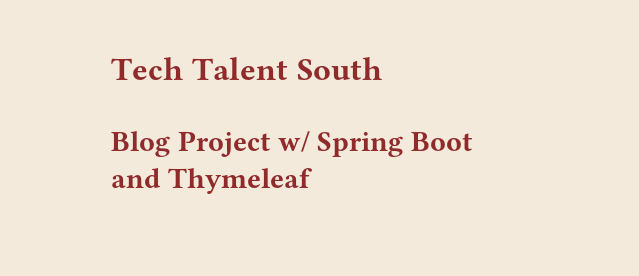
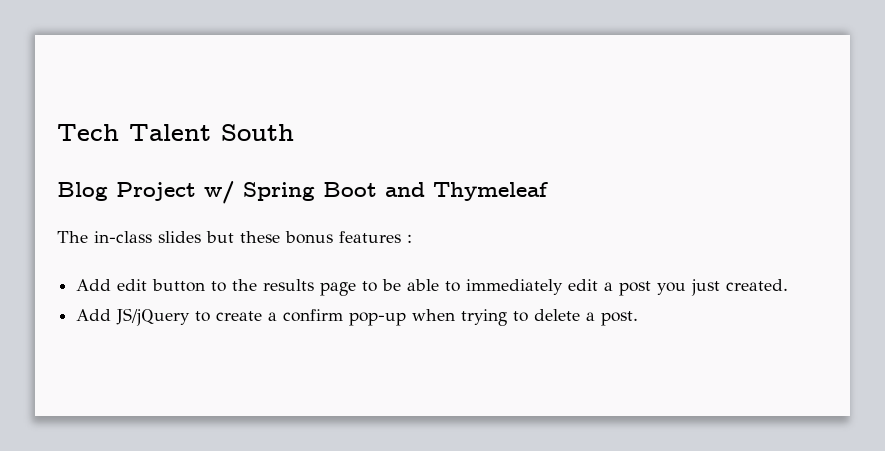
(313, 181) none -> [57,231,412,244] [76,279,789,296] [76,308,639,326] // The in-class slides but these bonus features : // Add edit button to the results page to be able to immediately edit a post you just created. // Add JS/jQuery to create a confirm pop-up when trying to delete a post.

